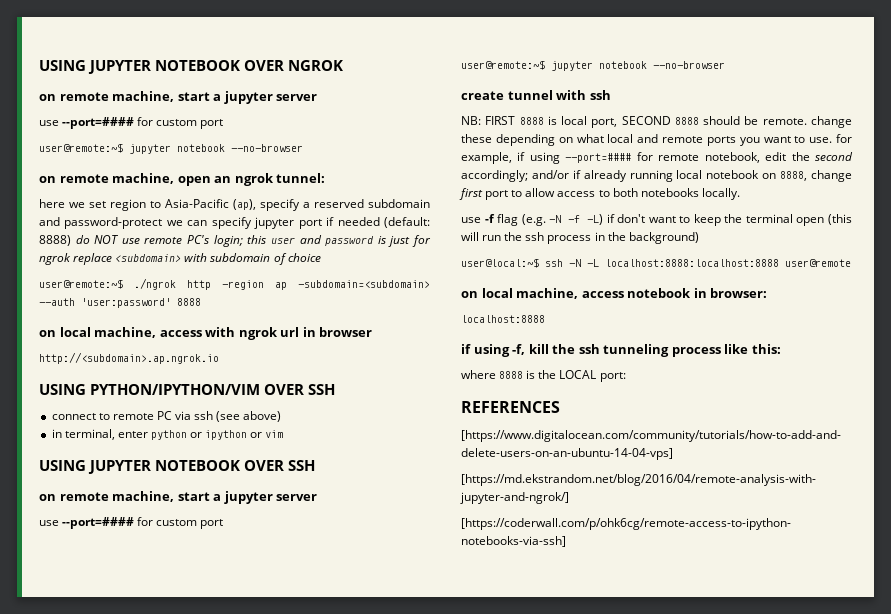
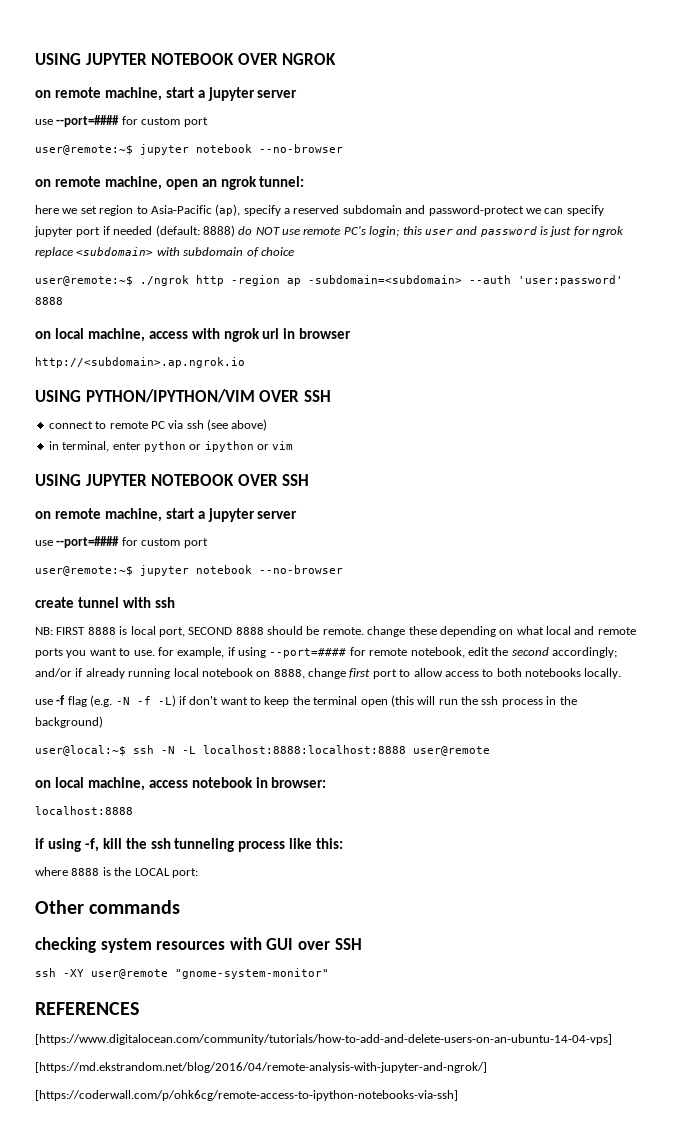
(626, 377) none -> [35,900,181,914] [35,937,362,953] [35,968,329,979] // Other commands // checking system resources with GUI over SSH // ssh -XY user@remote "gnome-system-monitor"

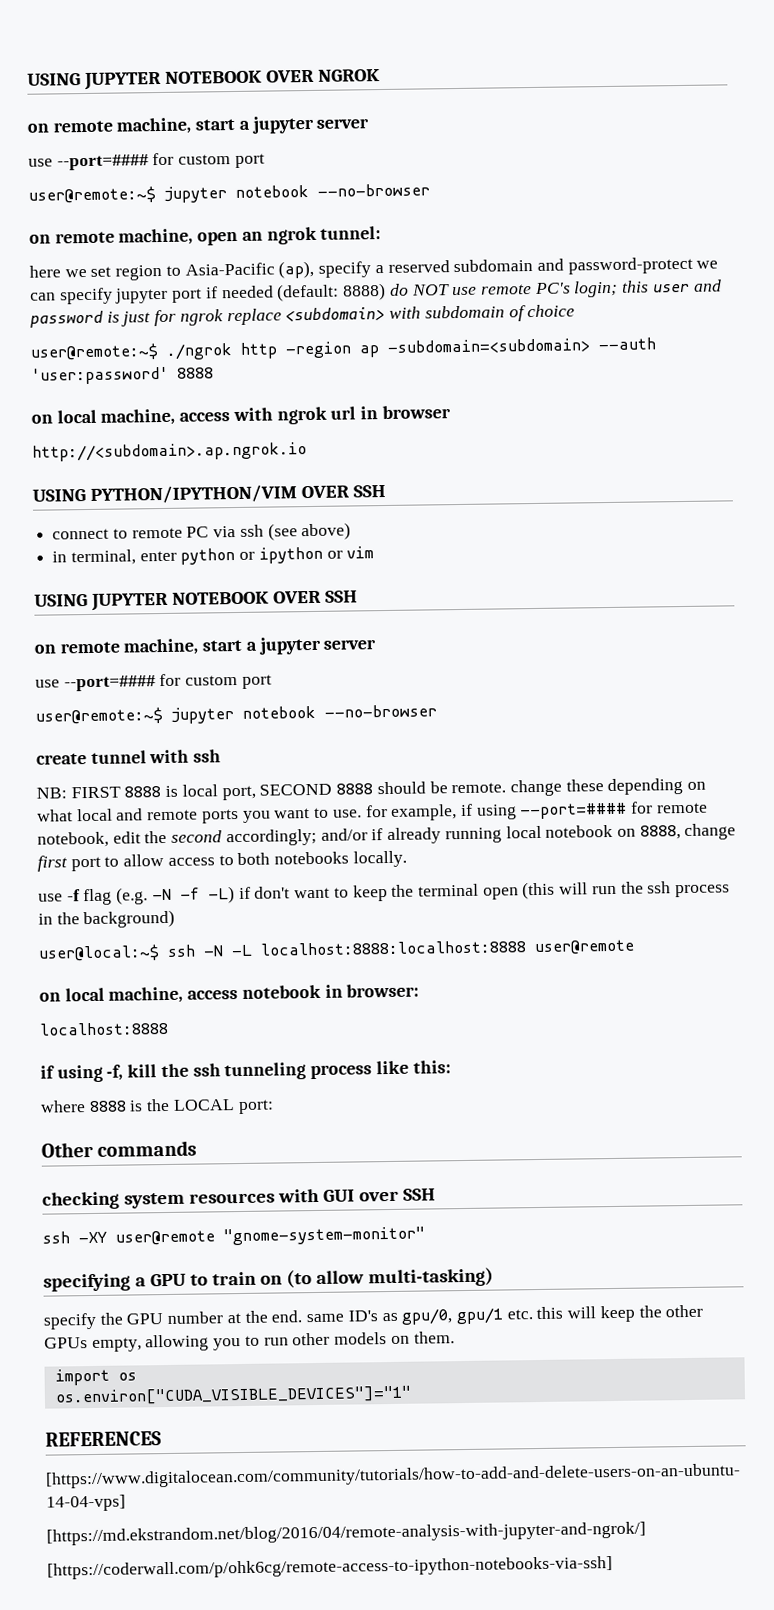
(329, 973) none -> [43,1267,494,1292] [43,1304,704,1330] [44,1331,455,1353] [54,1368,137,1386] [54,1385,412,1406] // specifying a GPU to train on (to allow multi-tasking) // specify the GPU number at the end. same ID's as gpu/0, gpu/1 etc. this will keep the other GPUs empty, allowing you to run other models on them. // import os // os.environ["CUDA_VISIBLE_DEVICES"]="1"

